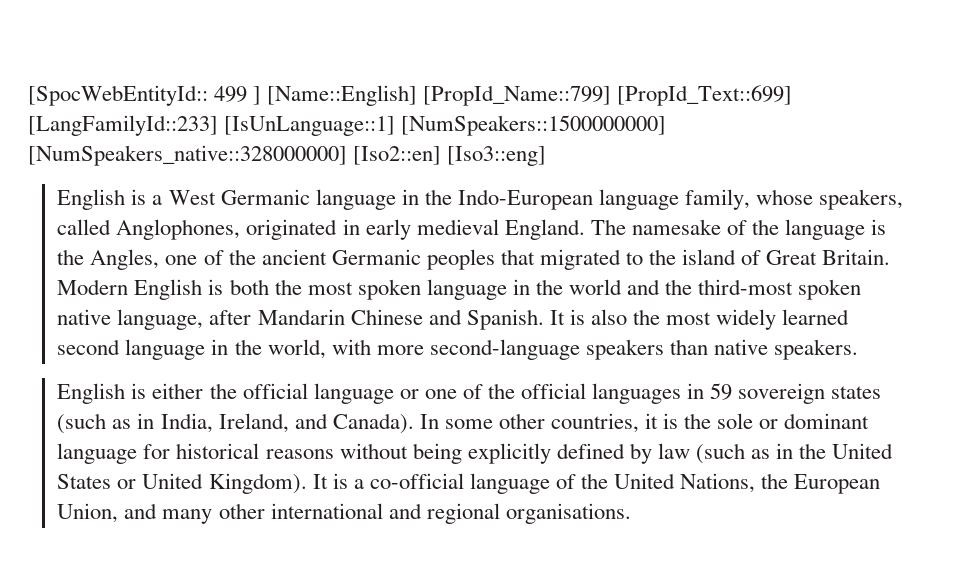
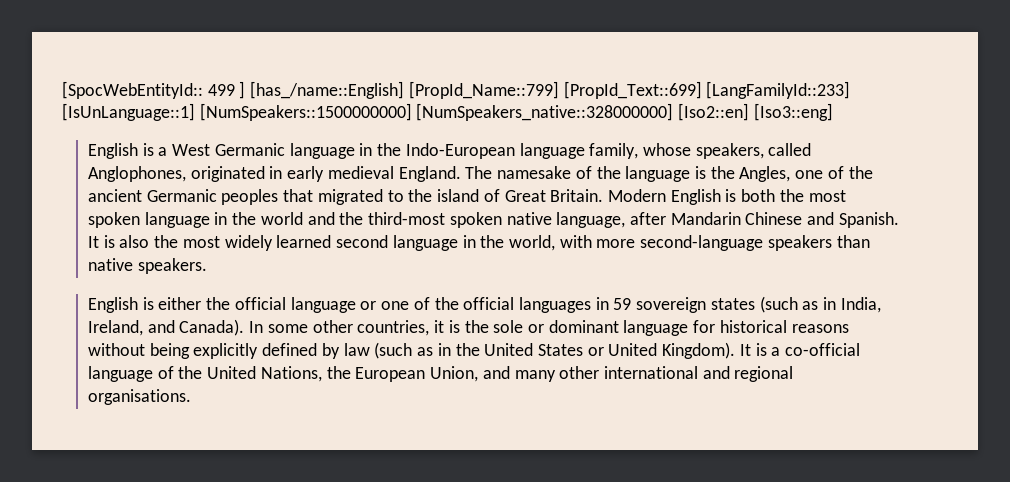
[267,85,418,106] [Name::English] -> [250,81,405,99] [has_/name::English]

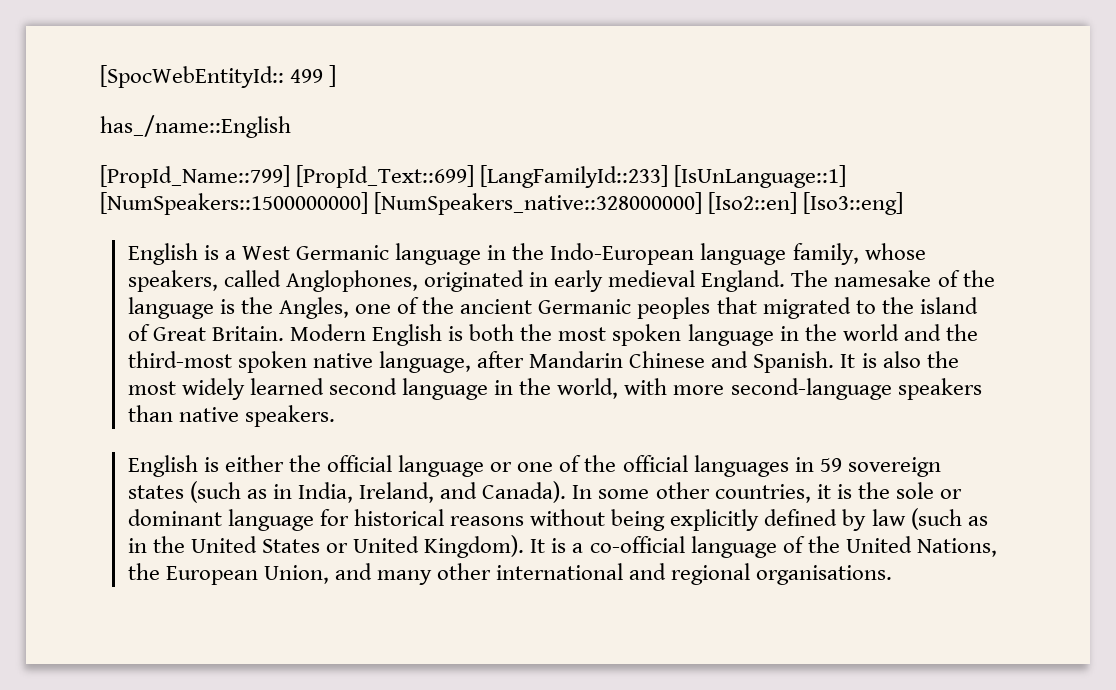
[250,81,405,99] [has_/name::English] -> [100,115,291,138] // has_/name::English //

